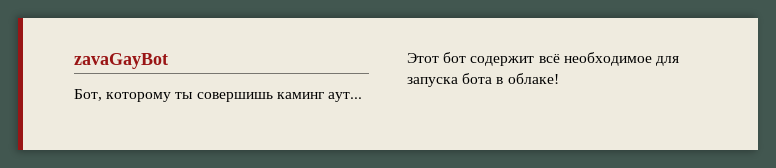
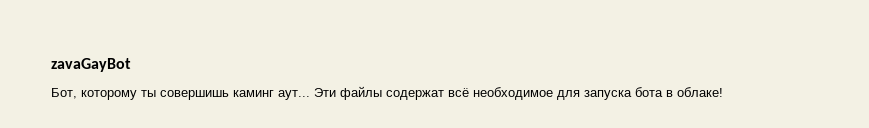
[407,52,535,66] Этот бот содержит -> [314,86,444,100] Эти файлы содержат

